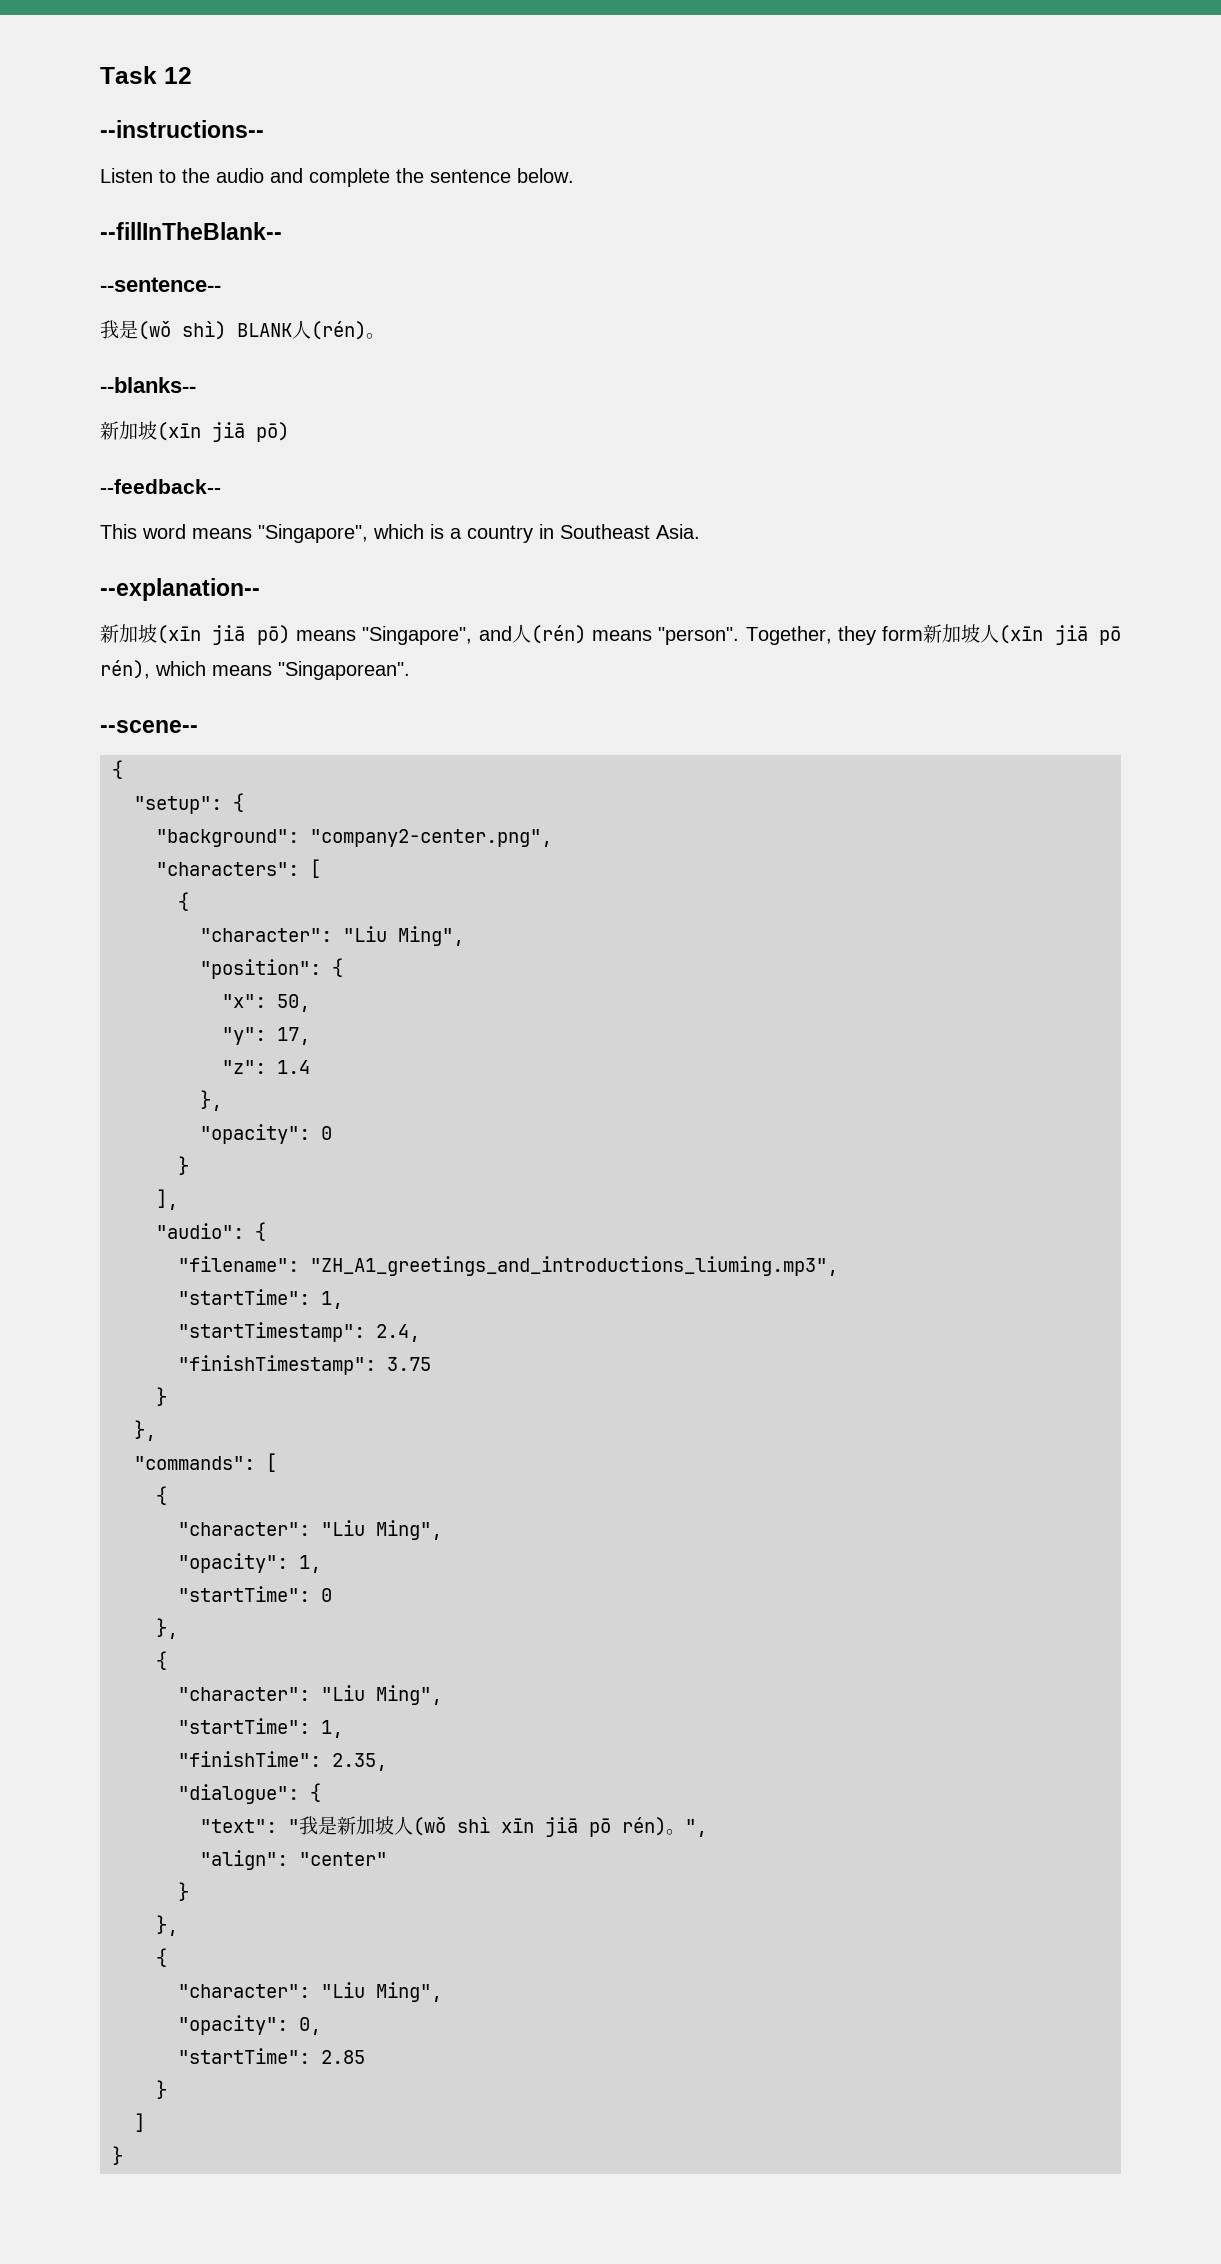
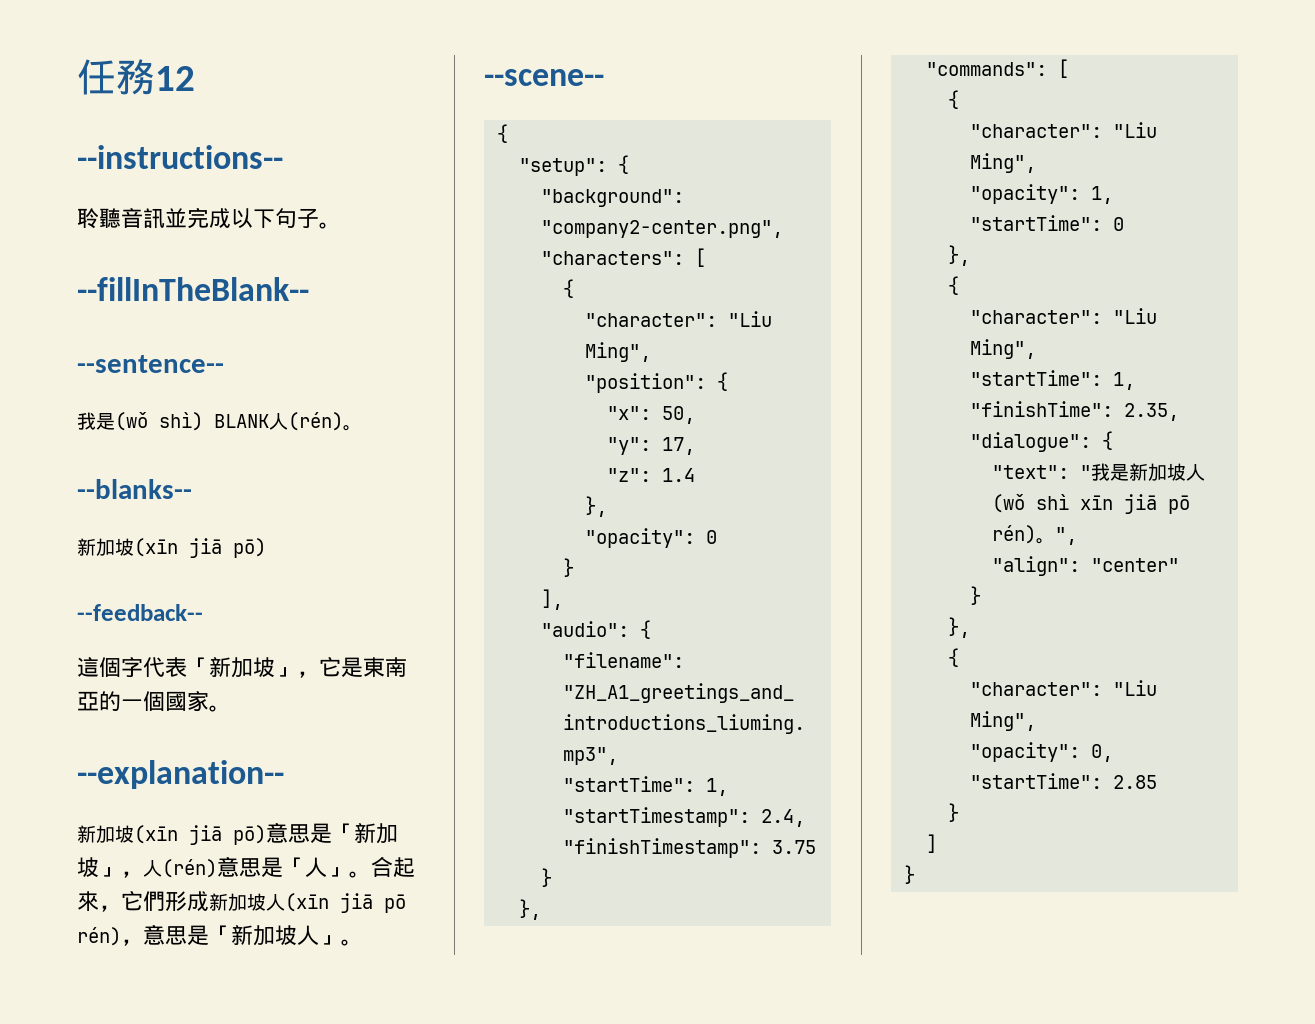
[100,66,157,84] Task -> [77,59,155,95] 任務
[100,168,574,187] Listen to the audio and complete the sentence below. -> [77,207,341,229] 聆聽音訊並完成以下句子。
[100,524,700,543] This word means "Singapore", which is a country in Southeast Asia. -> [77,656,407,678] [77,691,231,712] 這個字代表「新加坡」，它是東南亞的一個國家。
[296,624,924,645] means "Singapore", and人(rén) means "person". Together, they form -> [266,822,398,844] [77,856,415,878] [77,891,209,912] 意思是「新加坡」，人(rén)意思是「人」。合起來，它們形成
[100,660,410,680] rén), which means "Singaporean". -> [77,924,363,946] rén)，意思是「新加坡人」。

